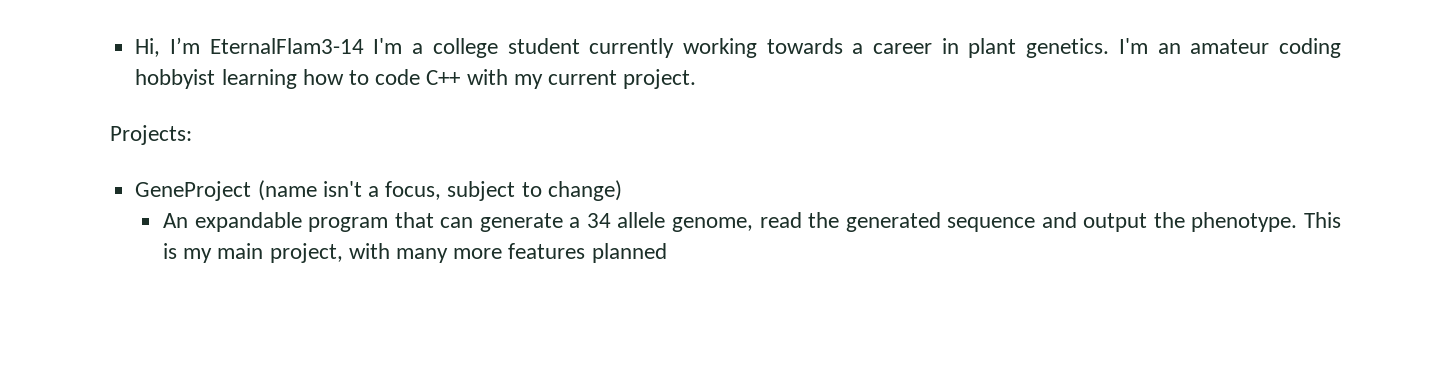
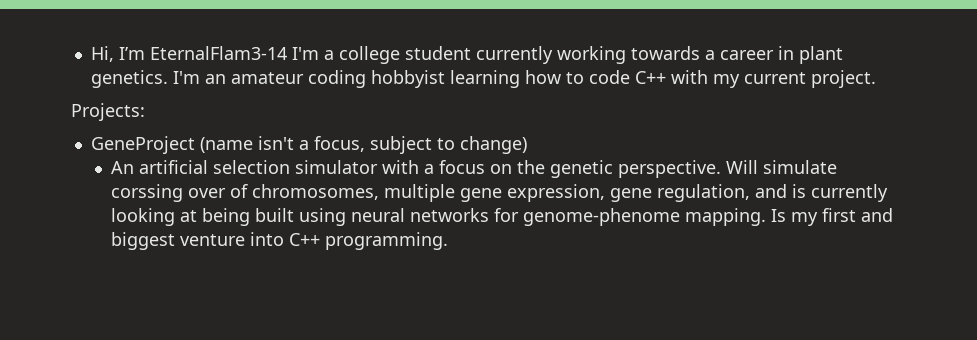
[194,212,1341,232] [162,243,667,263] expandable program that can generate a 34 allele genome, read the generated sequence and output the phenotype. This is my main project, with many more features planned -> [139,160,838,178] [111,184,889,202] [111,208,894,226] [111,232,449,250] artificial selection simulator with a focus on the genetic perspective. Will simulate corssing over of chromosomes, multiple gene expression, gene regulation, and is currently looking at being built using neural networks for genome-phenome mapping. Is my first and biggest venture into C++ programming.

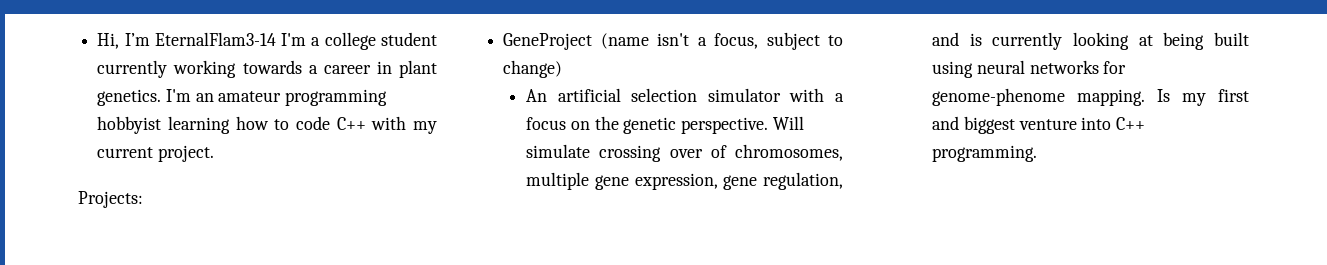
[307,70,366,88] coding -> [285,89,388,106] programming
[111,184,184,202] corssing -> [599,145,662,162] crossing

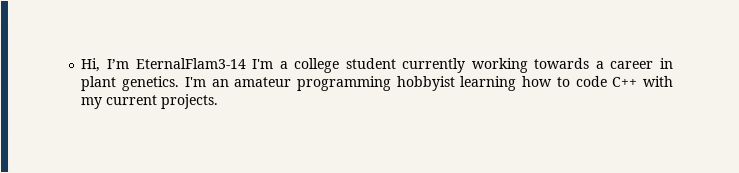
[157,145,214,162] [78,191,143,208] [503,32,843,50] [503,60,563,78] [526,88,844,102] [526,116,804,134] [526,144,843,162] [526,172,843,190] [932,32,1249,50] [932,60,1127,78] [932,88,1249,106] [932,116,1146,134] [932,145,1038,162] project. // Projects: // GeneProject (name isn't a focus, subject to change) // An artificial selection simulator with a focus on the genetic perspective. Will simulate crossing over of chromosomes, multiple gene expression, gene regulation, and is currently looking at being built using neural networks for genome-phenome mapping. Is my first and biggest venture into C++ programming. -> [161,94,220,110] projects.

